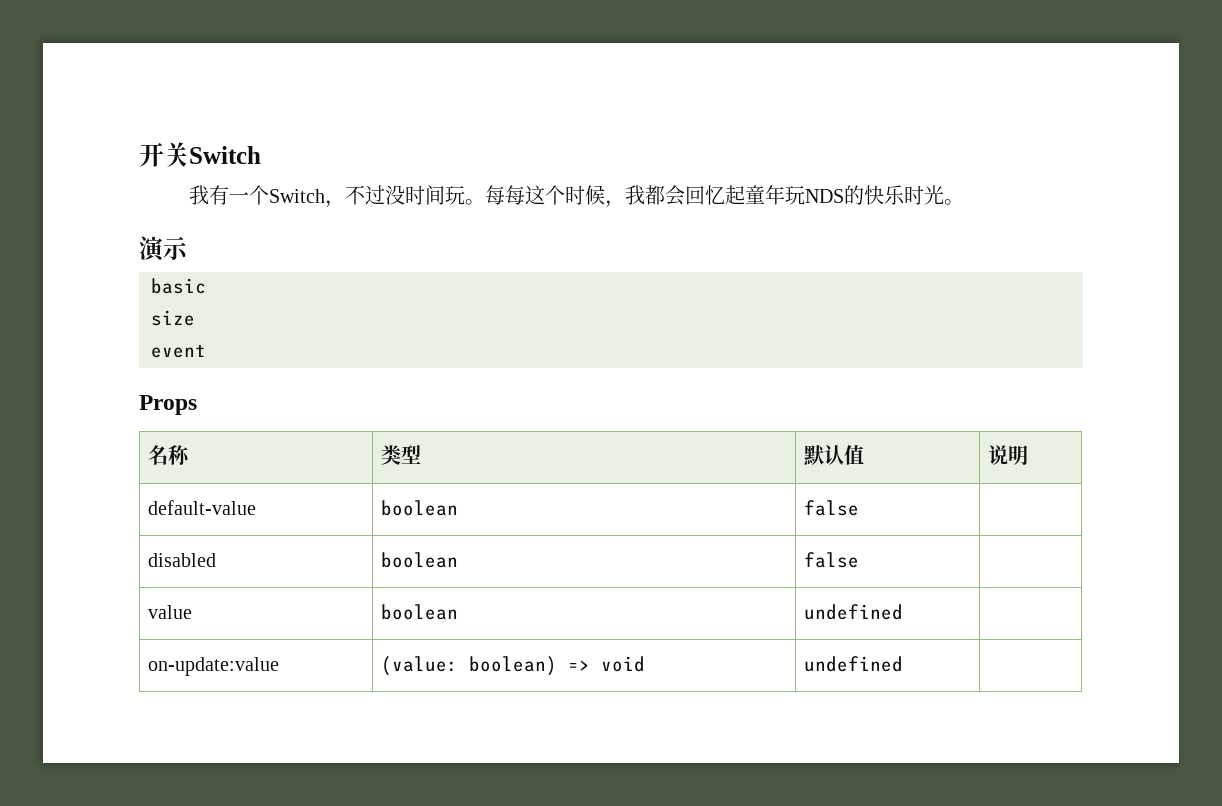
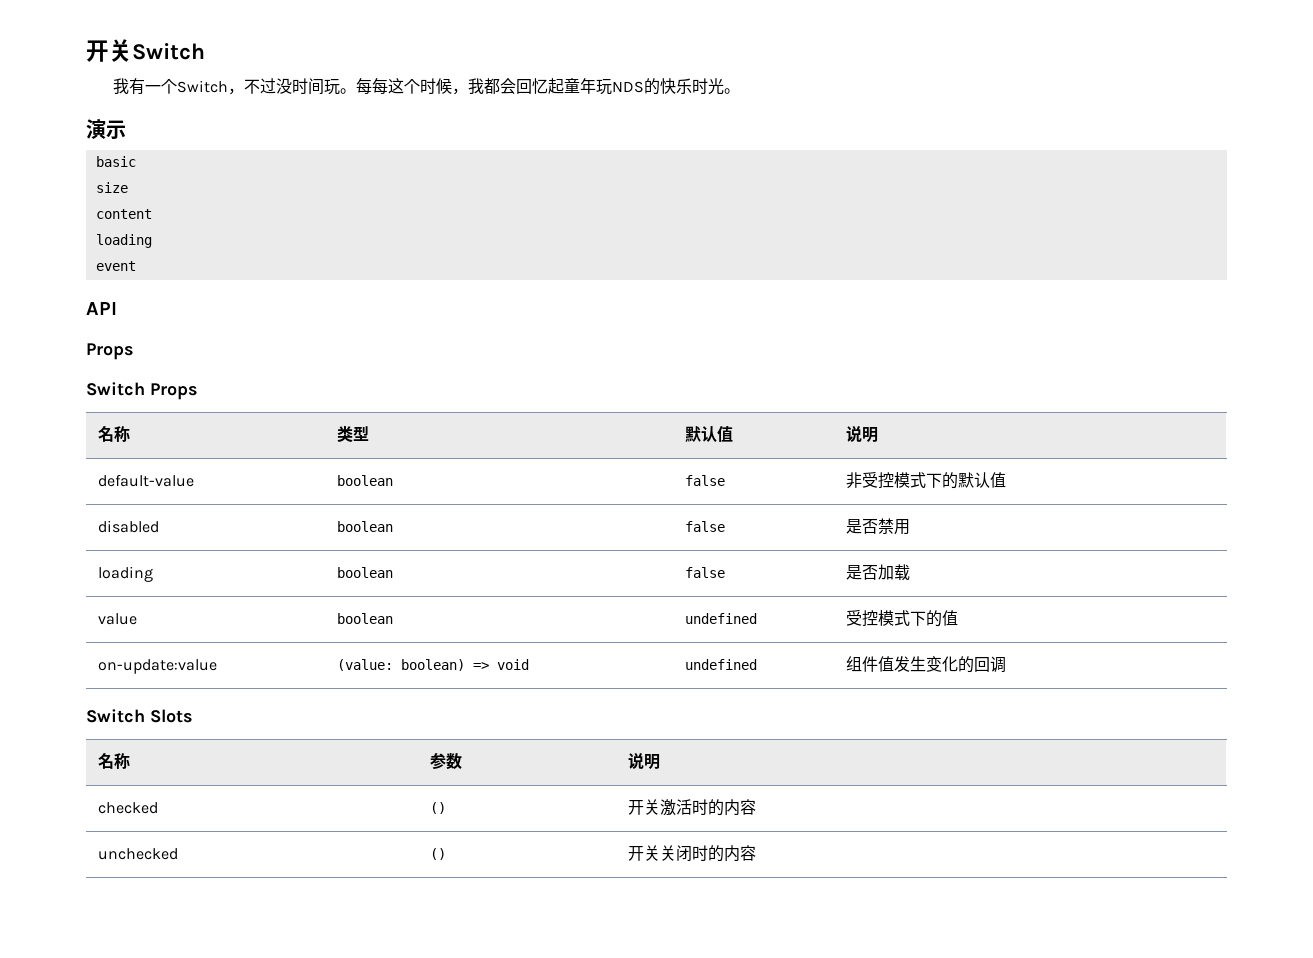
(195, 318) none -> [95,209,152,219] [95,234,152,248] // content // loading
(206, 351) none -> [86,302,117,315] [86,343,134,360] [86,382,145,396] API // Props // Switch
[147,553,216,567] [380,552,458,568] [803,552,859,568] // disabled | boolean | false | -> [845,472,1006,489] [97,520,159,533] [336,521,393,532] [684,521,725,532] [845,518,910,535] [97,566,153,582] [336,567,393,578] [684,567,725,578] [845,564,910,581] 非受控模式下的默认值 // disabled | boolean | false | 是否禁用 // loading | boolean | false | 是否加载
(903, 612) none -> [845,610,958,627] 受控模式下的值
(903, 664) none -> [845,656,1006,673] [86,709,193,723] [97,753,130,769] [429,753,462,770] [627,753,660,770] [97,802,158,814] [429,802,446,814] [627,799,756,816] [97,848,178,860] [429,848,446,860] [627,845,756,862] 组件值发生变化的回调 // Switch Slots // 名称 | 参数 | 说明 // checked | () | 开关激活时的内容 // unchecked | () | 开关关闭时的内容

